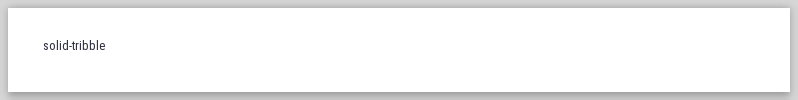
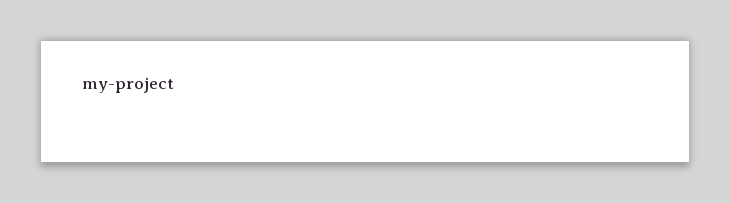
[43,40,105,50] solid-tribble -> [82,77,174,93] my-project

